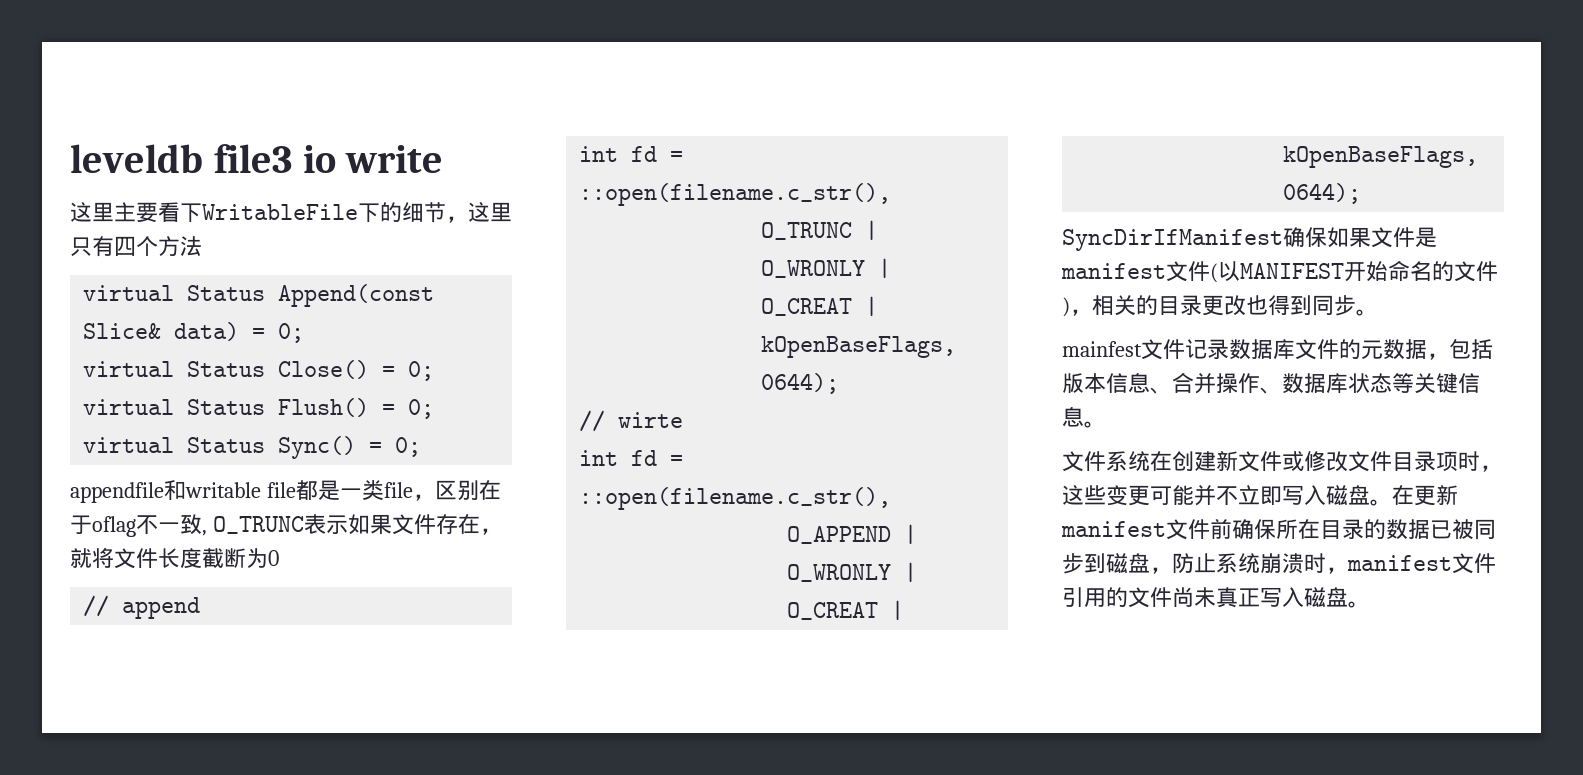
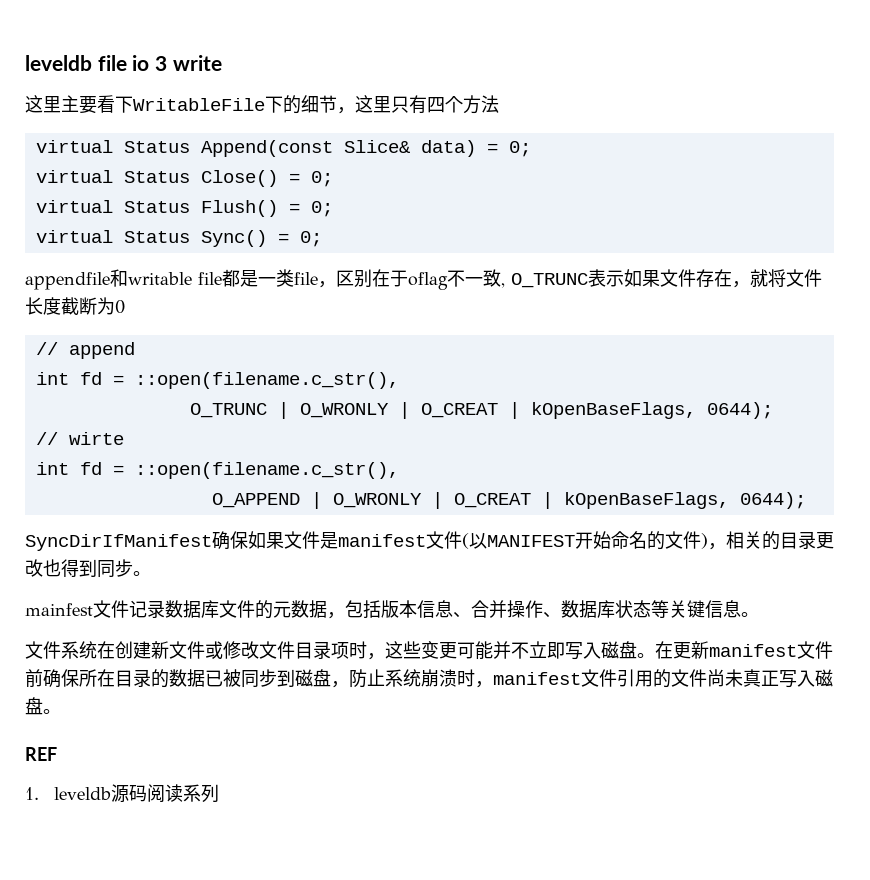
[70,144,336,173] leveldb file3 io -> [25,55,168,71] leveldb file io 3
(1370, 604) none -> [25,747,57,761] [25,784,220,803] // REF // 1. leveldb源码阅读系列

